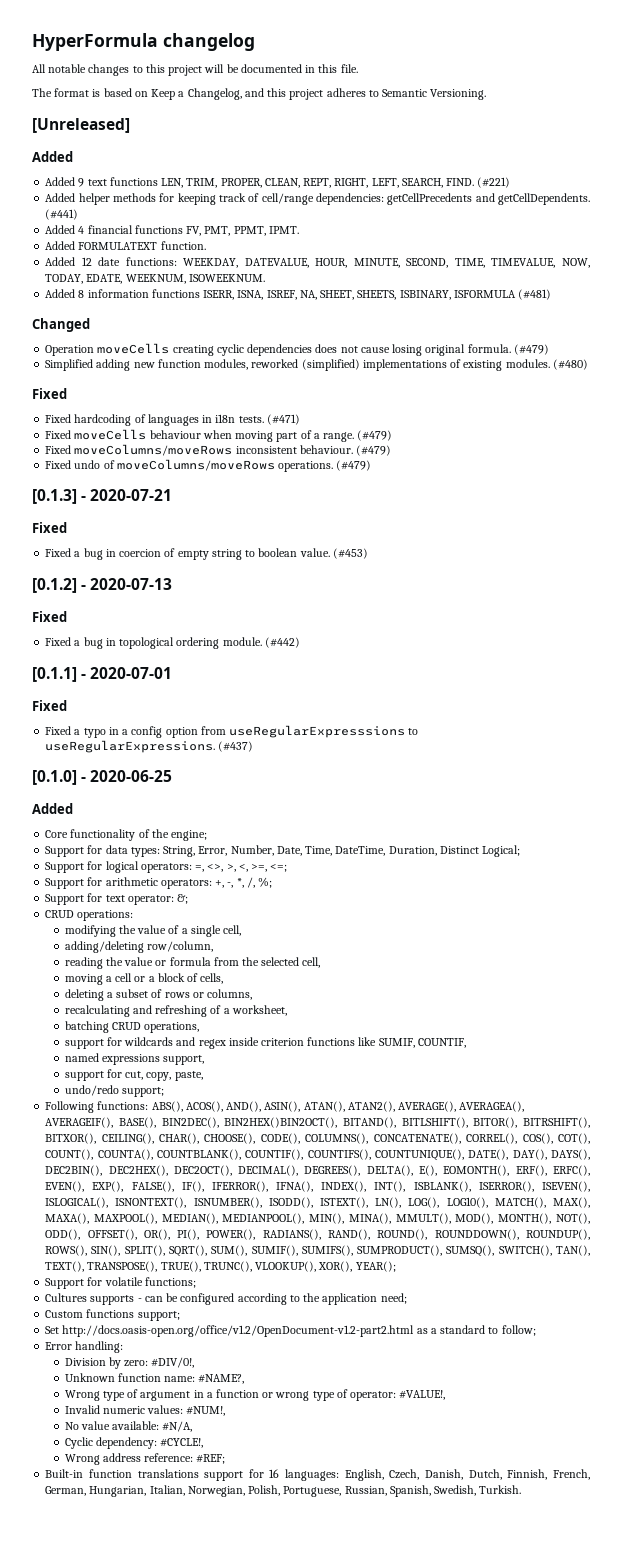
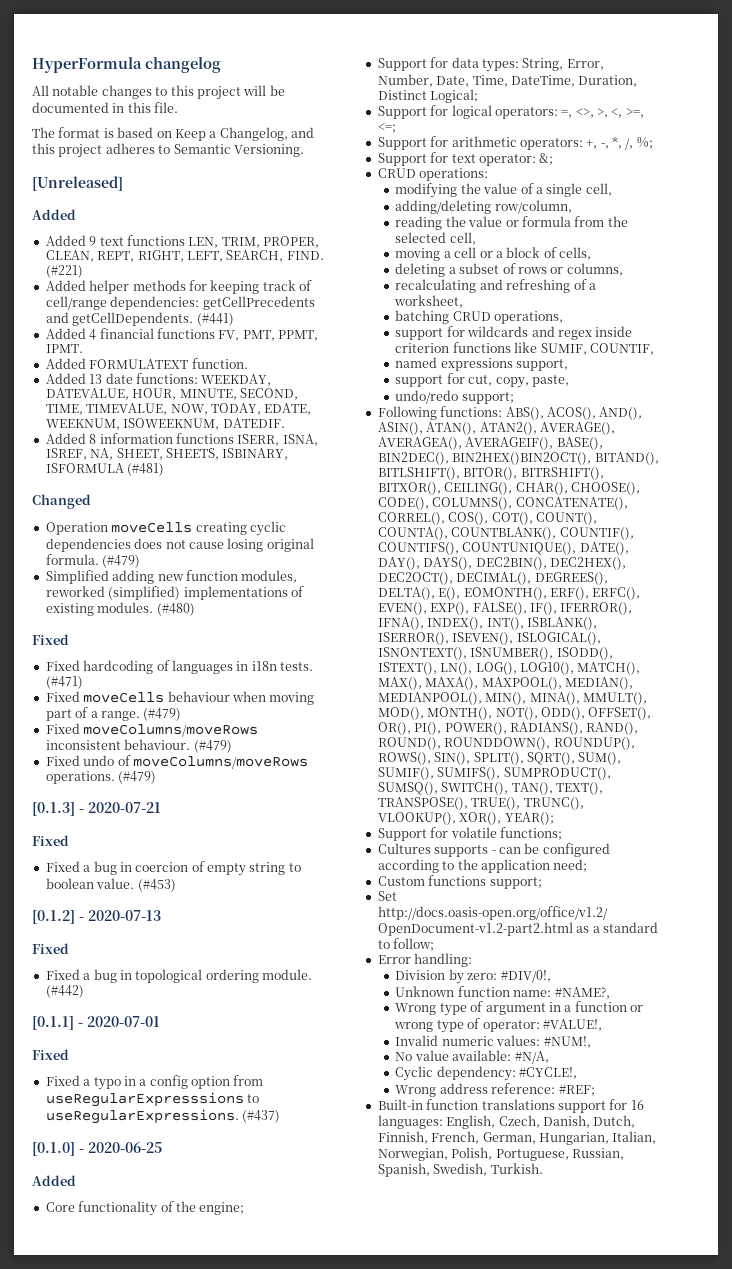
[81,257,92,266] 12 -> [89,374,103,384] 13
[188,274,265,282] ISOWEEKNUM. -> [123,418,285,430] ISOWEEKNUM, DATEDIF.

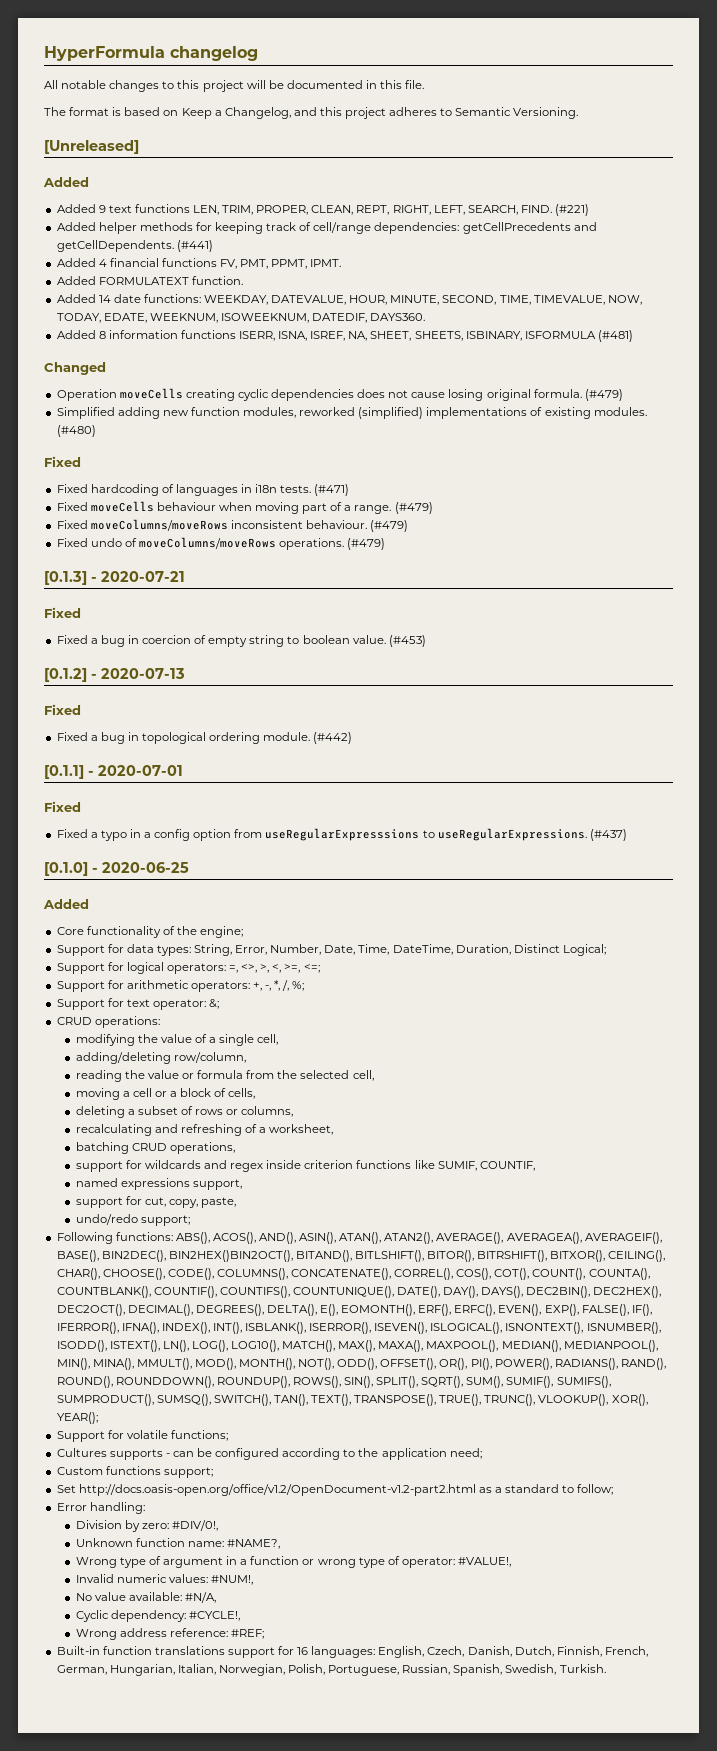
[89,374,103,384] 13 -> [98,295,111,303] 14
[222,418,285,428] DATEDIF. -> [312,313,426,323] DATEDIF, DAYS360.

